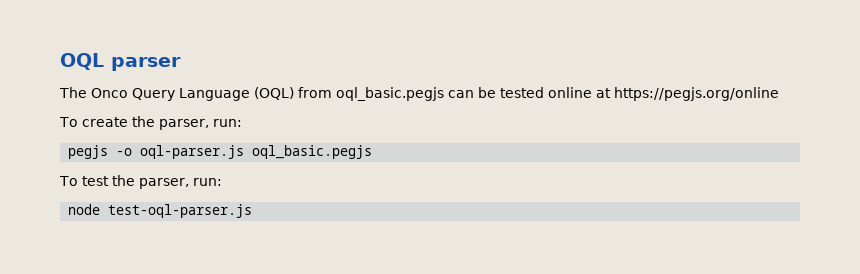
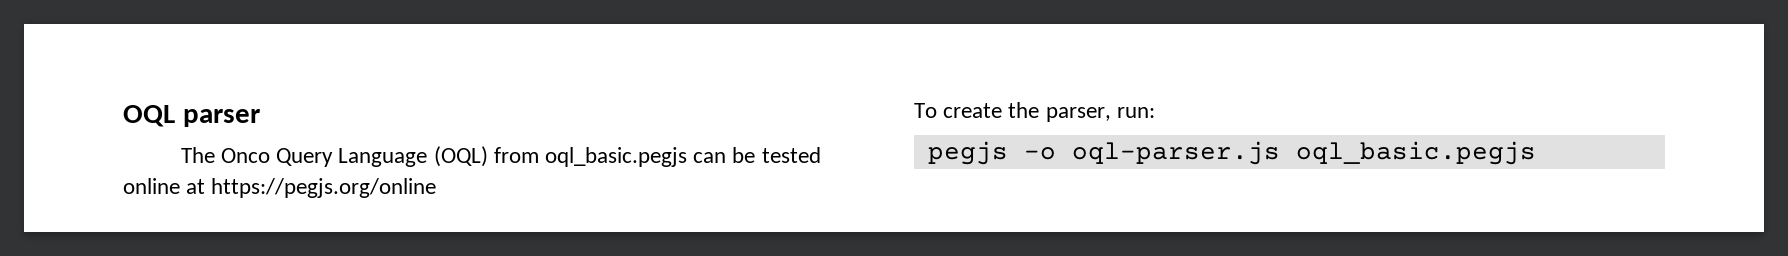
[59,175,222,189] [68,204,253,218] // To test the parser, run: // node test-oql-parser.js -> (1536, 153) none

